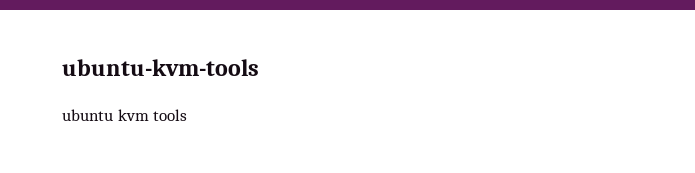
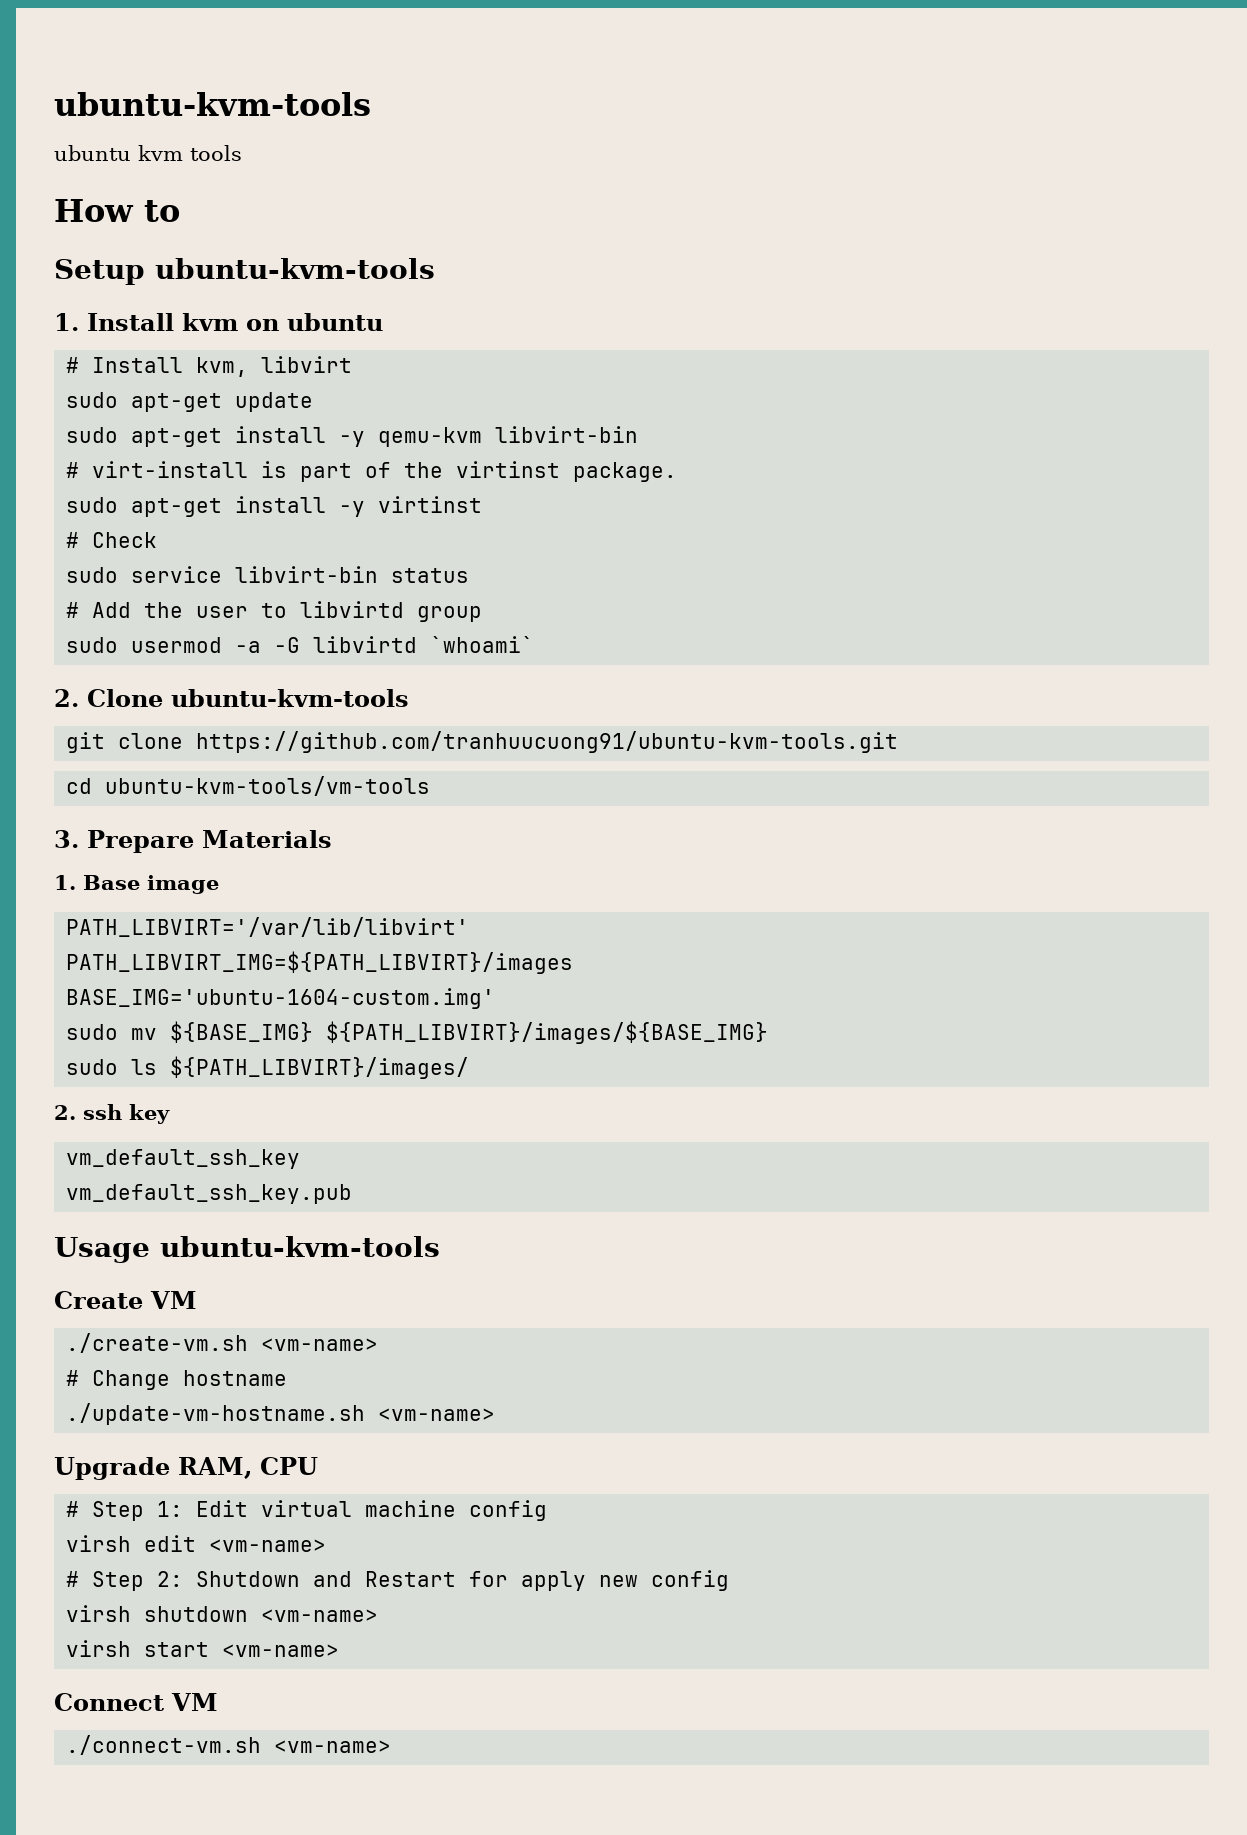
(188, 115) none -> [54,199,180,222] [54,258,435,285] [54,313,383,331] [66,356,353,377] [66,392,314,412] [66,426,639,447] [66,461,678,482] [66,496,483,517] [66,532,158,548] [66,566,470,583] [66,601,483,622] [66,636,535,653] [54,689,409,707] [66,731,899,753] [66,776,431,796] [54,830,332,853] [54,875,219,894] [66,917,470,937] [66,951,574,974] [66,988,496,1009] [66,1021,769,1044] [66,1056,470,1079] [54,1104,170,1124] [66,1149,301,1169] [66,1184,353,1204] [54,1236,440,1263] [54,1291,197,1309] [66,1333,379,1353] [66,1370,288,1390] [66,1403,496,1425] [54,1457,318,1480] [66,1500,548,1521] [66,1535,327,1552] [66,1570,730,1591] [66,1605,379,1622] [66,1640,340,1657] [54,1693,218,1711] [66,1735,392,1755] // How to // Setup ubuntu-kvm-tools // 1. Install kvm on ubuntu // # Install kvm, libvirt // sudo apt-get update // sudo apt-get install -y qemu-kvm libvirt-bin // # virt-install is part of the virtinst package. // sudo apt-get install -y virtinst // # Check // sudo service libvirt-bin status // # Add the user to libvirtd group // sudo usermod -a -G libvirtd `whoami` // 2. Clone ubuntu-kvm-tools // git clone https://github.com/tranhuucuong91/ubuntu-kvm-tools.git // cd ubuntu-kvm-tools/vm-tools // 3. Prepare Materials // 1. Base image // PATH_LIBVIRT='/var/lib/libvirt' // PATH_LIBVIRT_IMG=${PATH_LIBVIRT}/images // BASE_IMG='ubuntu-1604-custom.img' // sudo mv ${BASE_IMG} ${PATH_LIBVIRT}/images/${BASE_IMG} // sudo ls ${PATH_LIBVIRT}/images/ // 2. ssh key // vm_default_ssh_key // vm_default_ssh_key.pub // Usage ubuntu-kvm-tools // Create VM // ./create-vm.sh <vm-name> // # Change hostname // ./update-vm-hostname.sh <vm-name> // Upgrade RAM, CPU // # Step 1: Edit virtual machine config // virsh edit <vm-name> // # Step 2: Shutdown and Restart for apply new config // virsh shutdown <vm-name> // virsh start <vm-name> // Connect VM // ./connect-vm.sh <vm-name>

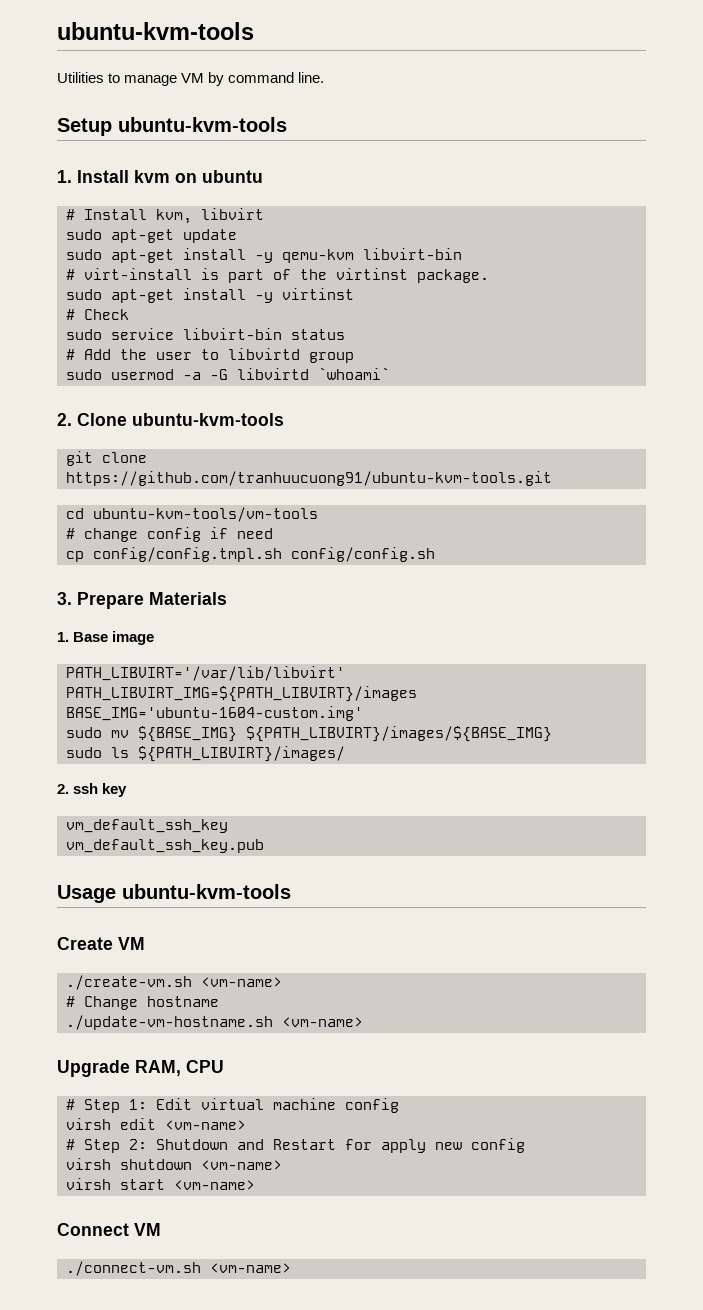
[54,92,371,116] [54,145,242,161] [54,199,180,222] ubuntu-kvm-tools // ubuntu kvm tools // How to -> [57,22,254,40] [57,72,325,86] ubuntu-kvm-tools // Utilities to manage VM by command line.
(431, 786) none -> [66,527,273,542] [66,547,435,562] // # change config if need // cp config/config.tmpl.sh config/config.sh

